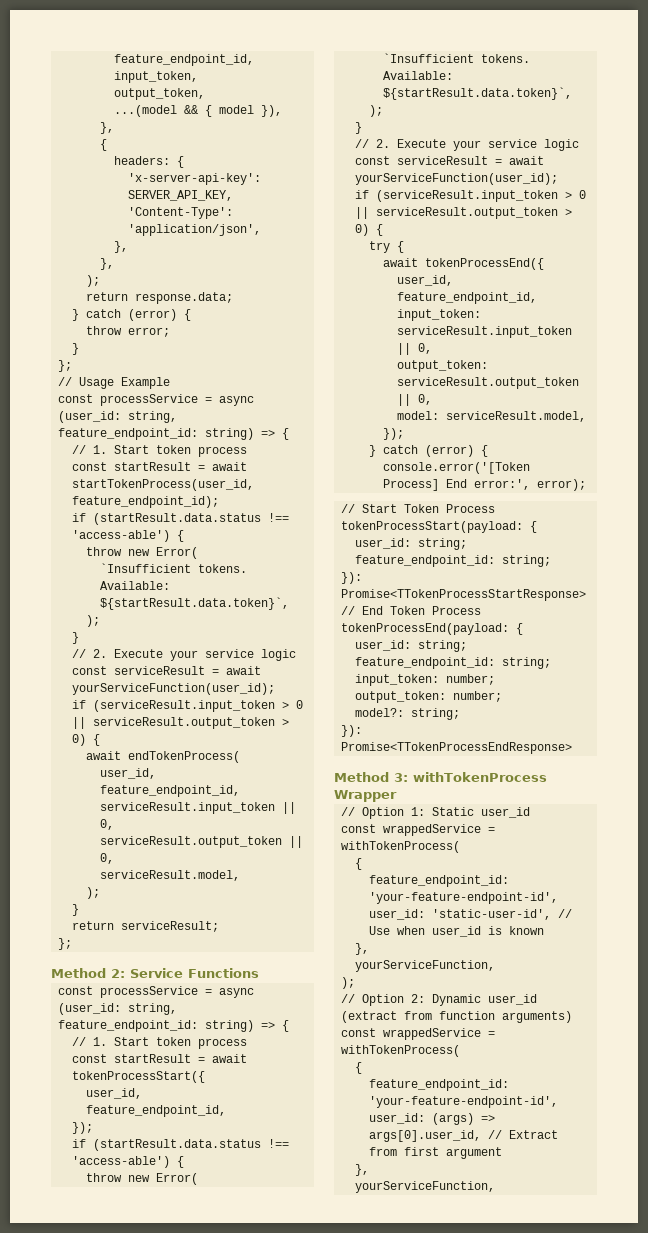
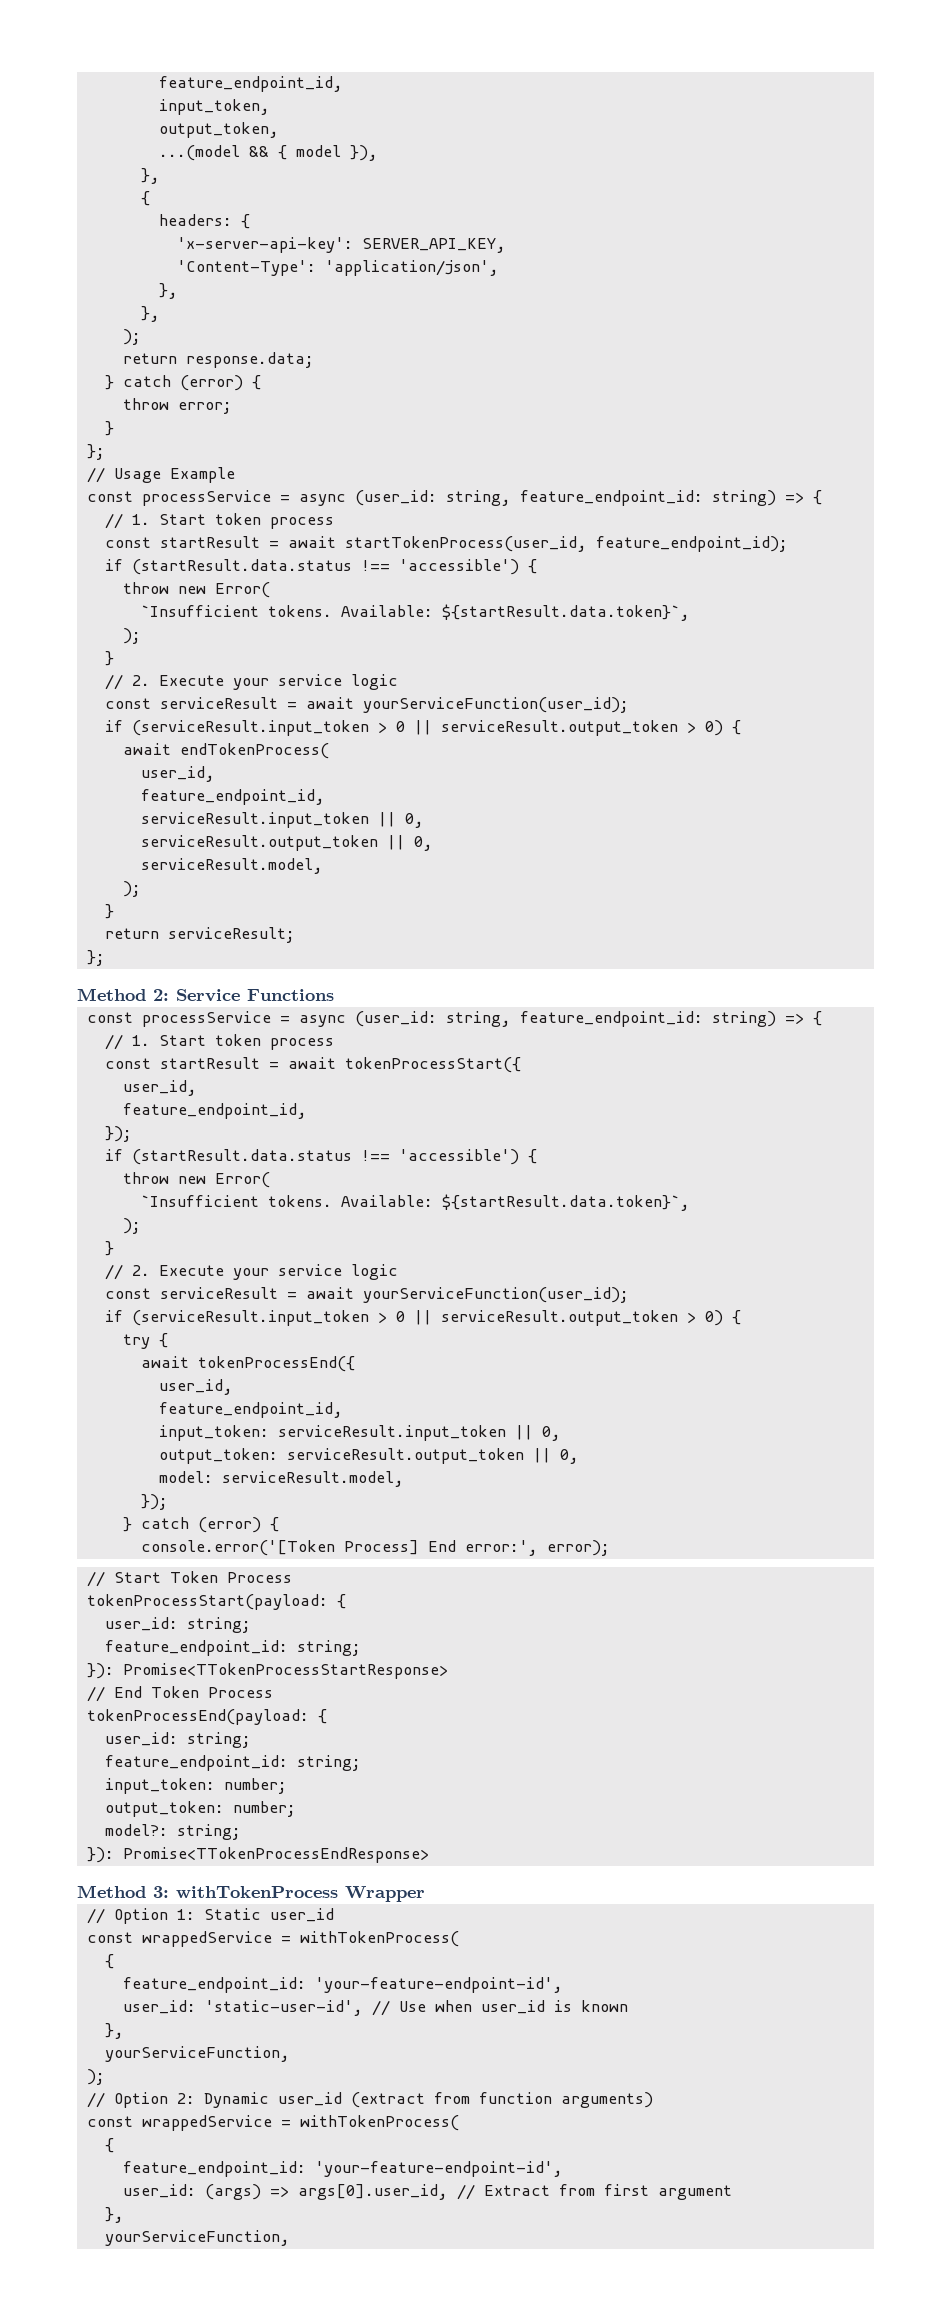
[71,530,170,542] 'access-able') -> [398,559,519,575] 'accessible')
[71,1156,170,1168] 'access-able') -> [398,1149,519,1165] 'accessible')

